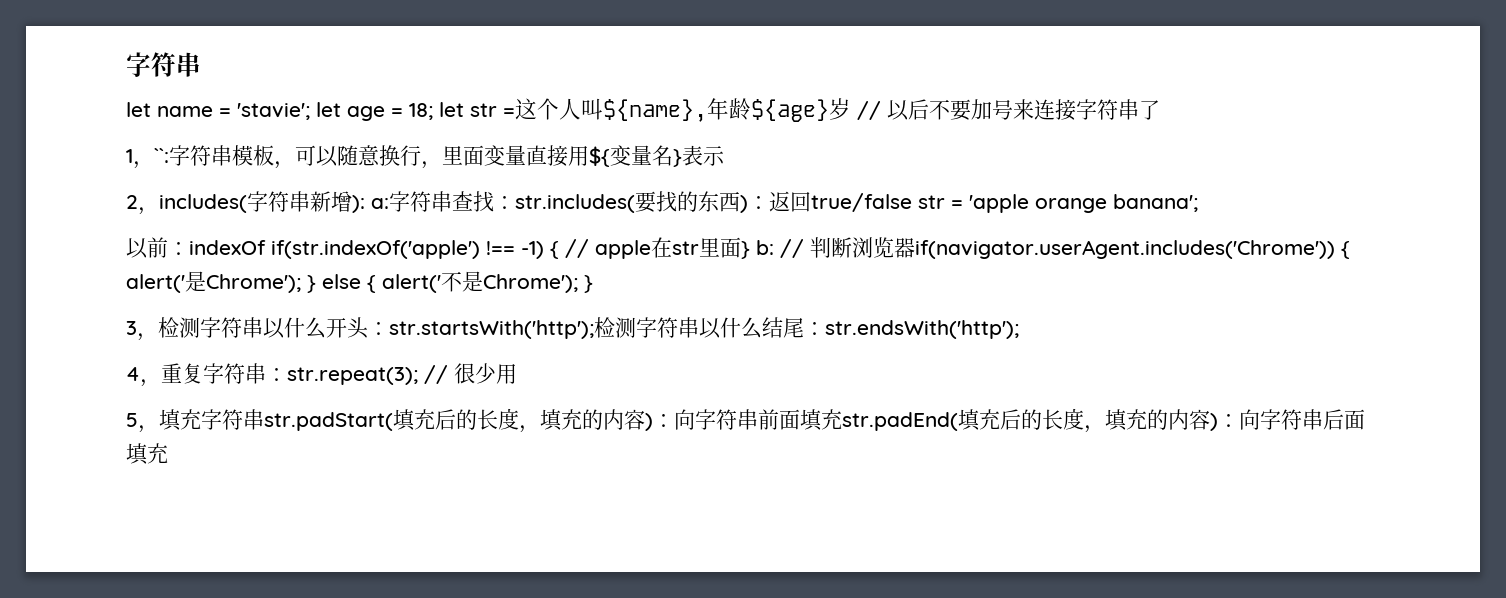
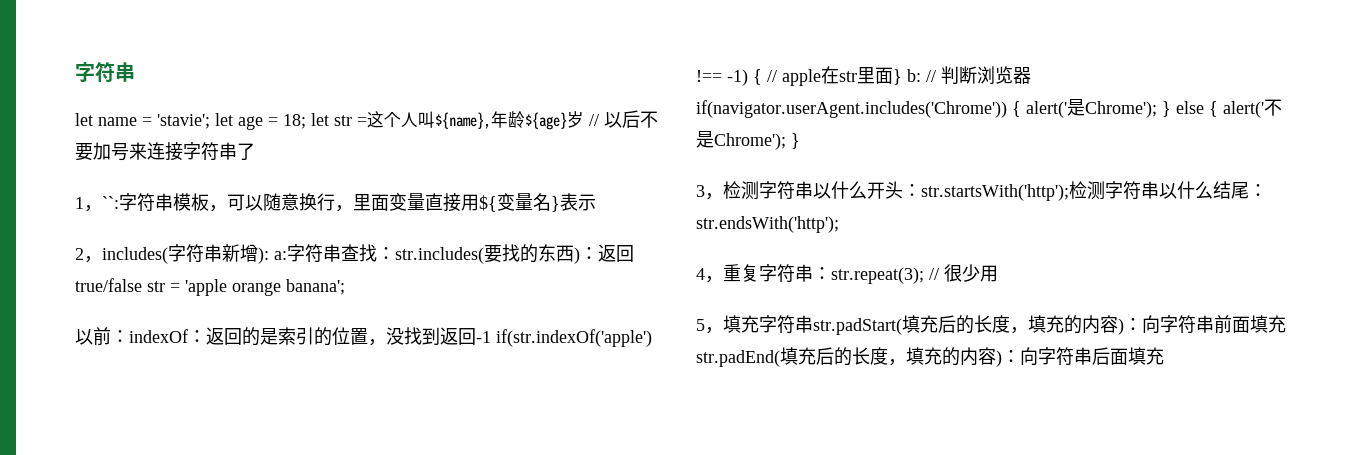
(266, 247) none -> [188,327,491,346] ：返回的是索引的位置，没找到返回-1

